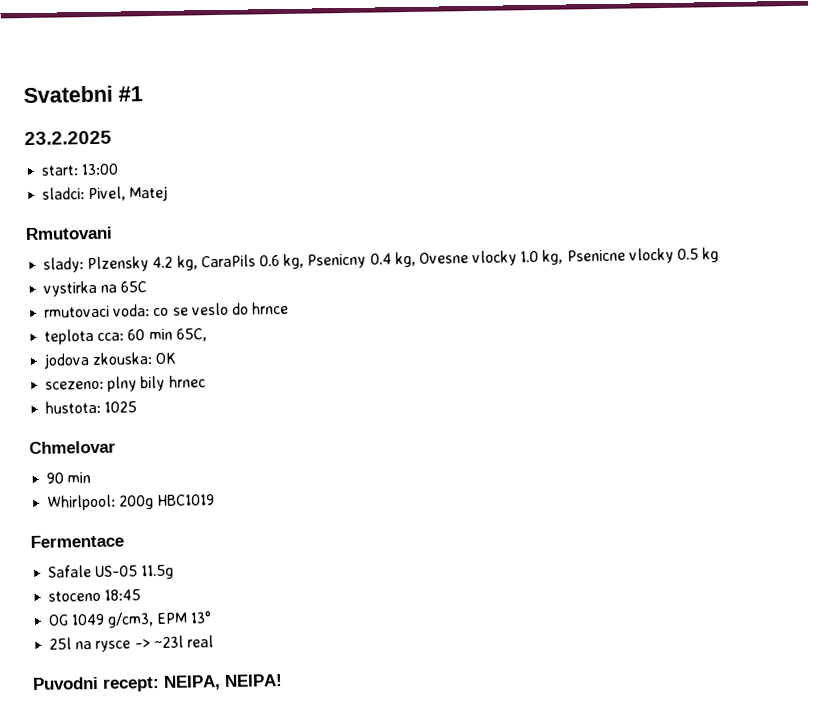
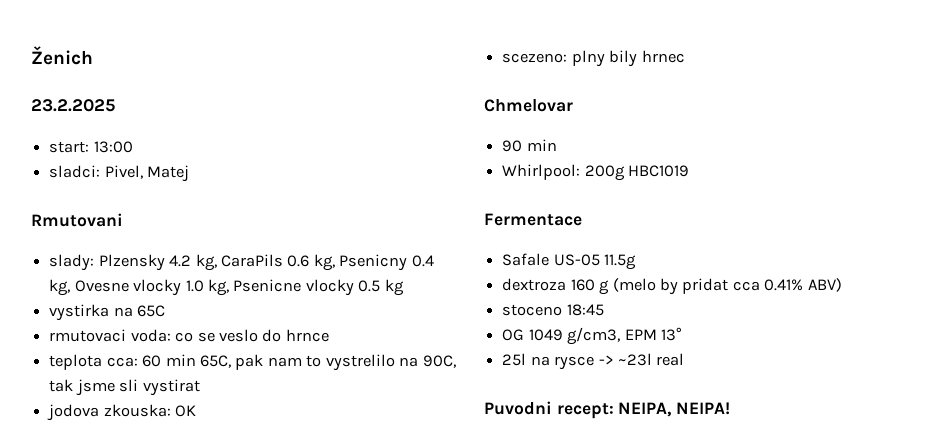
[23,85,143,104] Svatebni #1 -> [31,46,93,65] Ženich
(207, 335) none -> [235,354,456,371] [49,379,200,396] pak nam to vystrelilo na 90C, tak jsme sli vystirat
[45,400,138,414] // hustota: 1025 -> (685, 56) none
(175, 572) none -> [502,278,842,295] // dextroza 160 g (melo by pridat cca 0.41% ABV)

